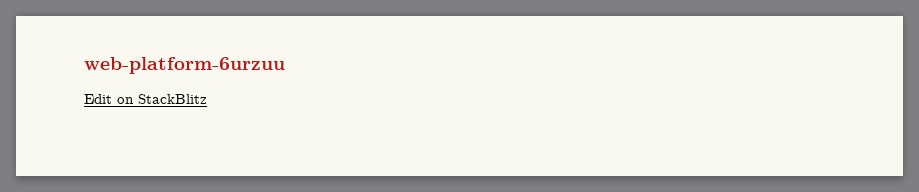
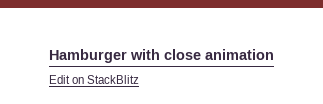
[84,57,285,74] web-platform-6urzuu -> [49,49,274,63] Hamburger with close animation

